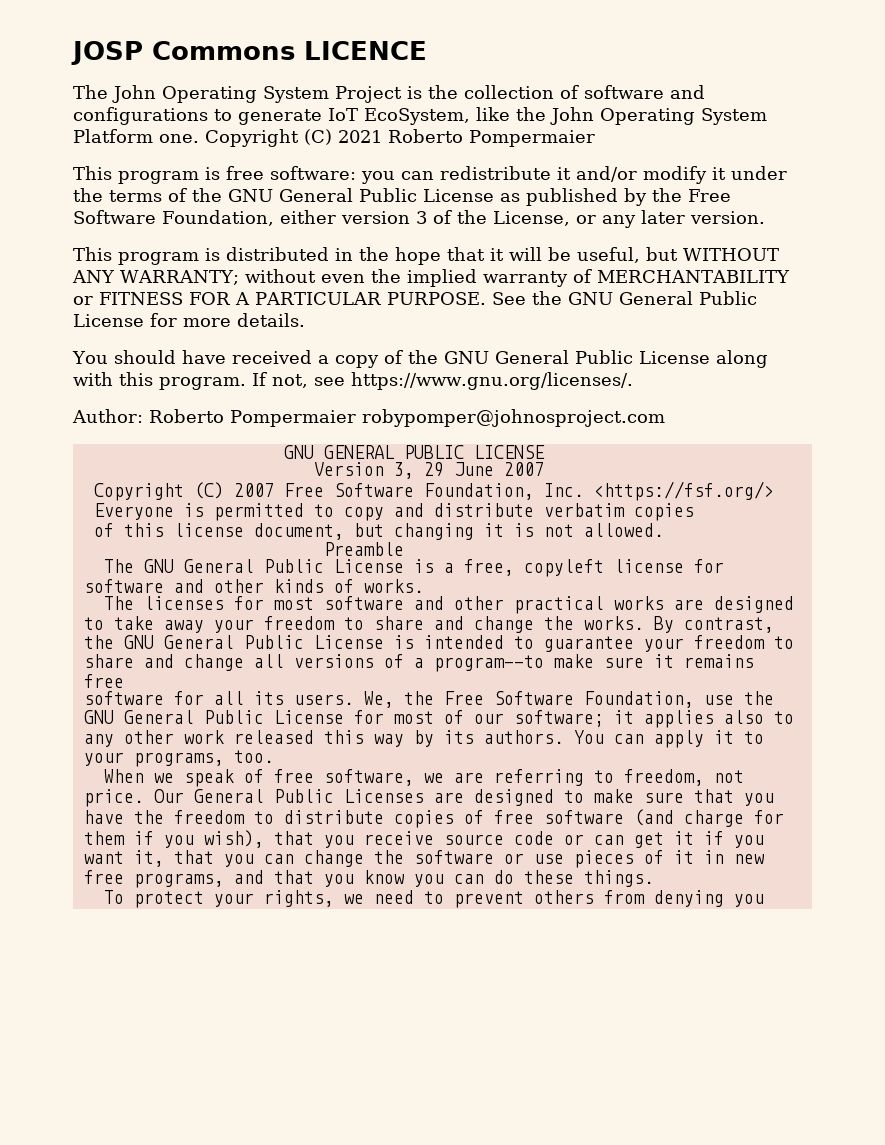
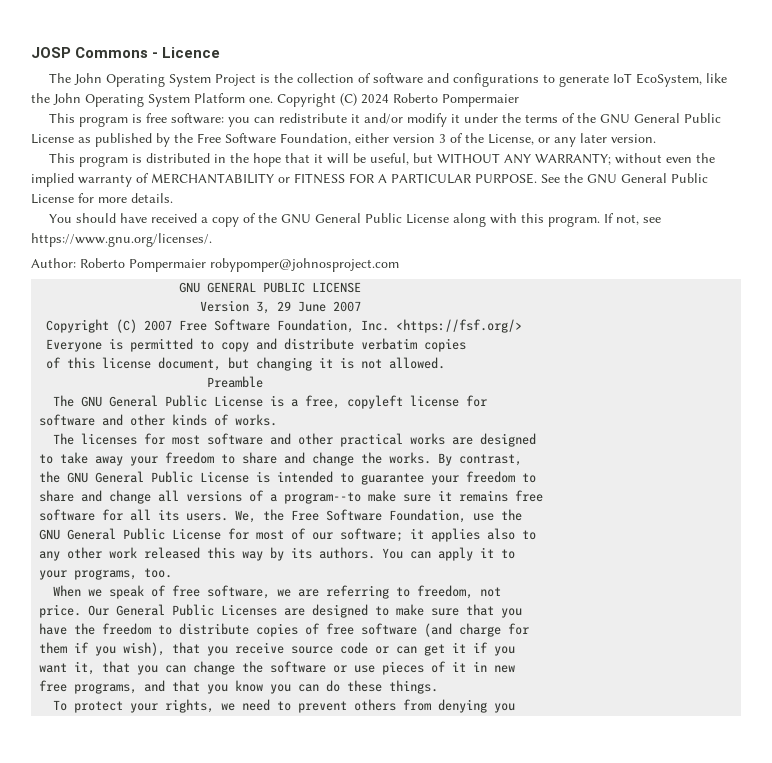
[304,41,427,60] LICENCE -> [152,47,221,58] - Licence
[338,130,382,143] 2021 -> [361,94,389,104] 2024

